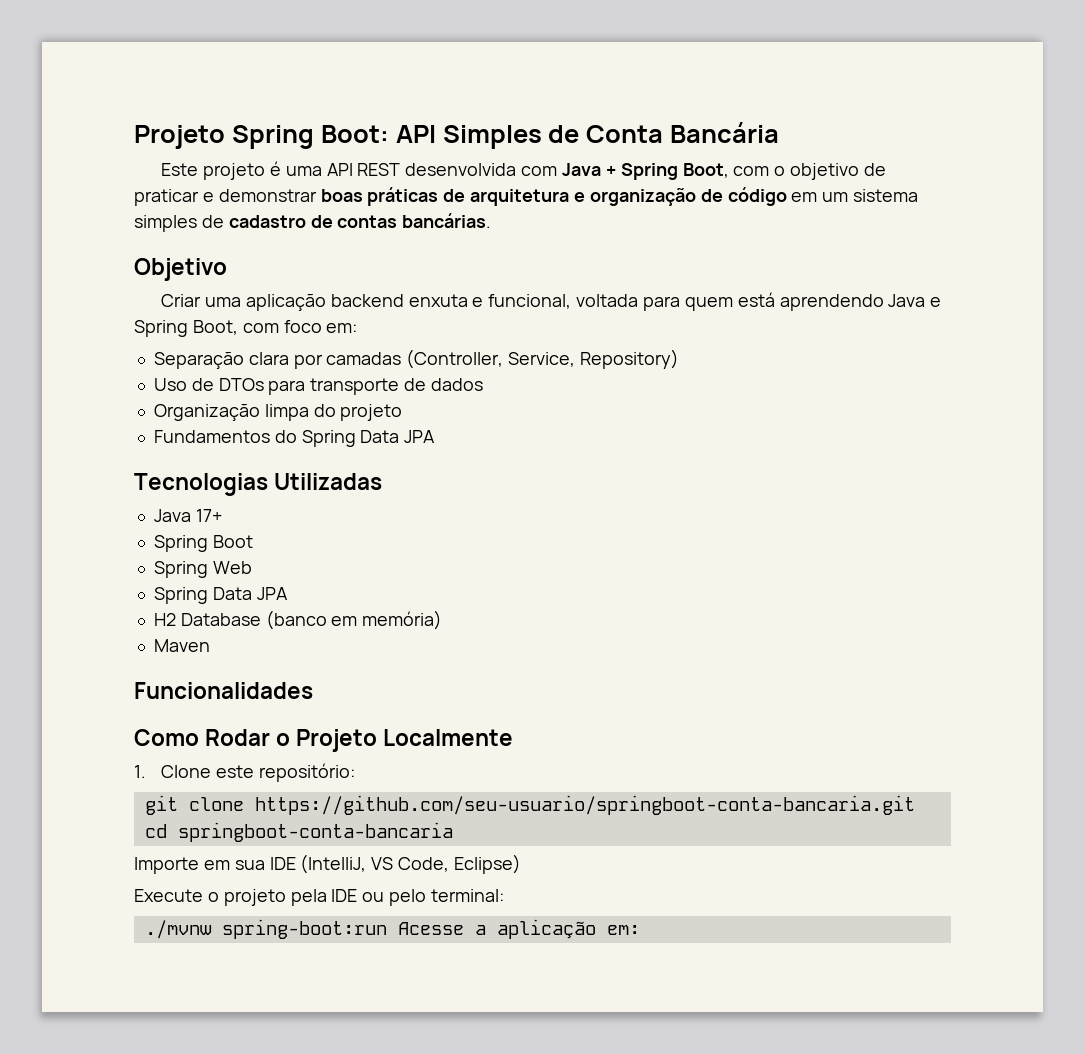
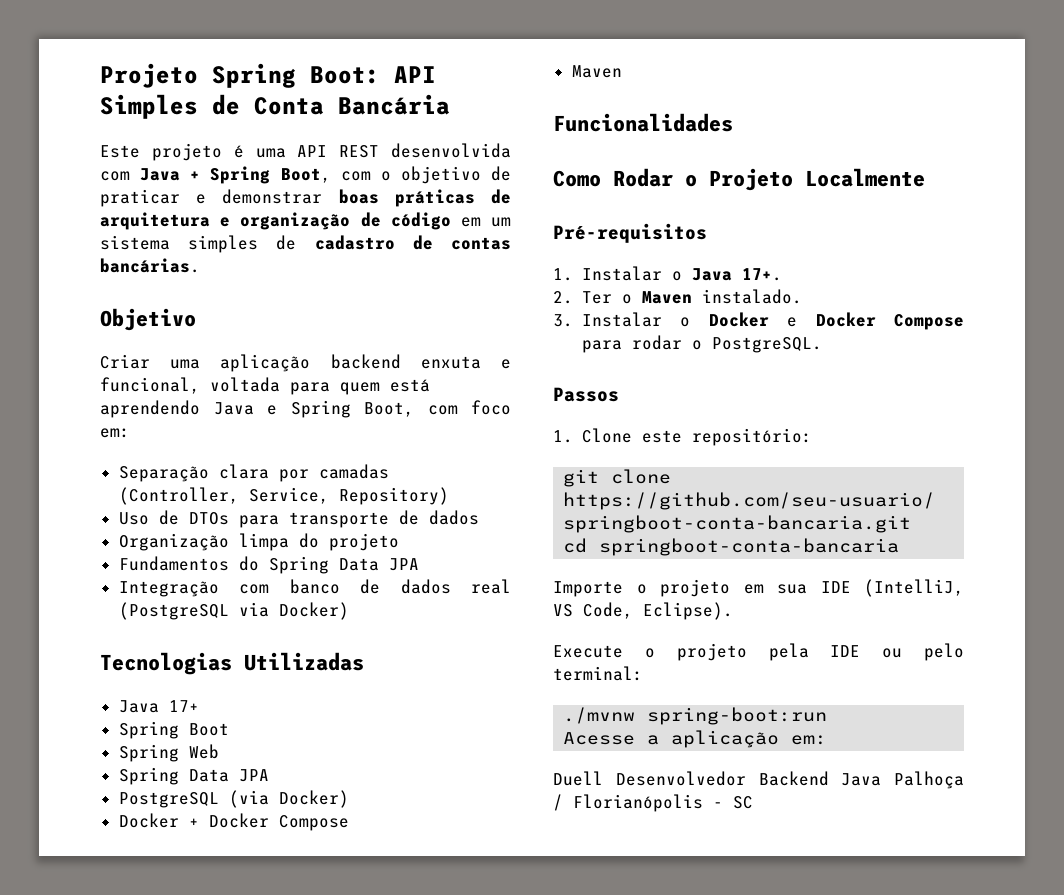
(436, 436) none -> [118,579,511,597] [118,602,349,620] // Integração com banco de dados real (PostgreSQL via Docker)
[153,610,443,630] H2 Database (banco em memória) -> [118,790,349,808] [118,813,349,831] PostgreSQL (via Docker) // Docker + Docker Compose
(514, 737) none -> [553,223,707,243] [553,266,782,281] [553,289,802,304] [553,312,964,330] [581,335,822,353] [553,387,619,402] // Pré-requisitos // 1. Instalar o Java 17+. // 2. Ter o Maven instalado. // 3. Instalar o Docker e Docker Compose para rodar o PostgreSQL. // Passos
(199, 865) none -> [636,579,730,597] o projeto
[454,854,522,874] Eclipse) -> [643,602,733,620] Eclipse).
(387, 929) none -> (828, 716) //
(640, 930) none -> [553,771,964,789] [553,794,753,812] // Duell Desenvolvedor Backend Java Palhoça / Florianópolis - SC

